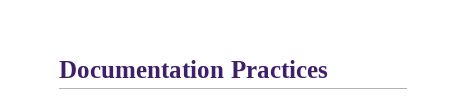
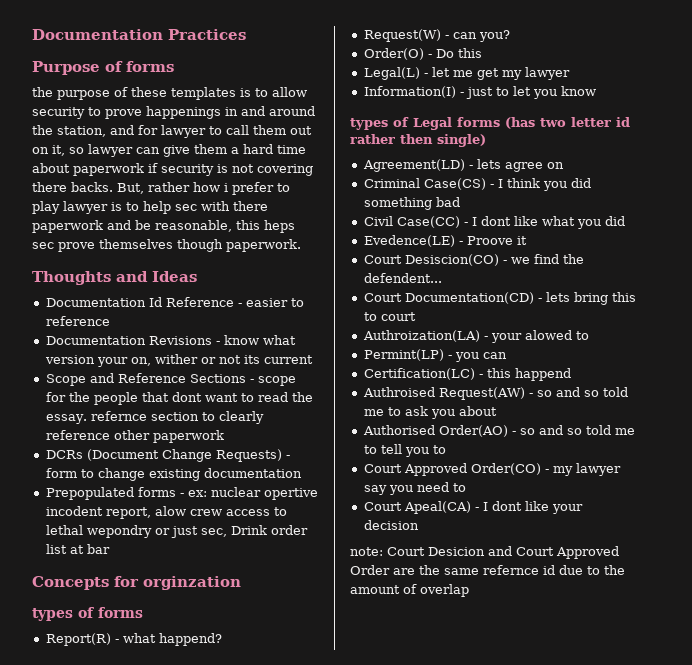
(328, 69) none -> [32,61,174,75] [32,87,307,100] [32,106,315,119] [32,125,312,138] [32,144,306,157] [32,163,313,176] [32,182,290,195] [32,201,268,214] [32,220,295,233] [32,239,301,252] [32,271,197,285] [45,297,304,307] [45,316,110,326] [45,335,296,345] [44,354,313,367] [45,373,296,386] [45,392,313,405] [45,411,264,424] [45,430,224,443] [45,449,290,462] [45,468,302,481] [45,487,318,500] [45,506,287,519] [45,525,308,538] [45,544,110,554] [32,576,241,590] [32,607,143,621] [45,633,222,646] [363,29,510,42] [363,48,482,60] [363,67,570,80] [363,86,596,99] [350,117,630,130] [350,134,486,147] [362,159,564,172] [363,178,591,191] [363,197,460,210] [363,216,625,229] [363,235,527,247] [363,254,584,266] [363,273,442,283] [363,292,636,305] [363,312,416,321] [362,330,589,343] [363,349,507,362] [363,368,571,381] [362,387,628,400] [363,406,497,419] [362,425,635,437] [363,444,446,457] [363,463,621,476] [363,482,466,495] [363,501,583,514] [363,520,419,530] [350,546,619,559] [350,565,625,575] [350,584,469,597] // Purpose of forms // the purpose of these templates is to allow security to prove happenings in and around the station, and for lawyer to call them out on it, so lawyer can give them a hard time about paperwork if security is not covering there backs. But, rather how i prefer to play lawyer is to help sec with there paperwork and be reasonable, this heps sec prove themselves though paperwork. // Thoughts and Ideas // Documentation Id Reference - easier to reference // Documentation Revisions - know what version your on, wither or not its current // Scope and Reference Sections - scope for the people that dont want to read the essay. refernce section to clearly reference other paperwork // DCRs (Document Change Requests) - form to change existing documentation // Prepopulated forms - ex: nuclear opertive incodent report, alow crew access to lethal wepondry or just sec, Drink order list at bar // Concepts for orginzation // types of forms // Report(R) - what happend? // Request(W) - can you? // Order(O) - Do this // Legal(L) - let me get my lawyer // Information(I) - just to let you know // types of Legal forms (has two letter id rather then single) // Agreement(LD) - lets agree on // Criminal Case(CS) - I think you did something bad // Civil Case(CC) - I dont like what you did // Evedence(LE) - Proove it // Court Desiscion(CO) - we find the defendent... // Court Documentation(CD) - lets bring this to court // Authroization(LA) - your alowed to // Permint(LP) - you can // Certification(LC) - this happend // Authroised Request(AW) - so and so told me to ask you about // Authorised Order(AO) - so and so told me to tell you to // Court Approved Order(CO) - my lawyer say you need to // Court Apeal(CA) - I dont like your decision // note: Court Desicion and Court Approved Order are the same refernce id due to the amount of overlap

